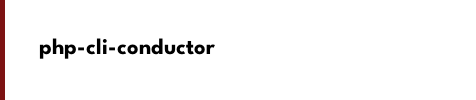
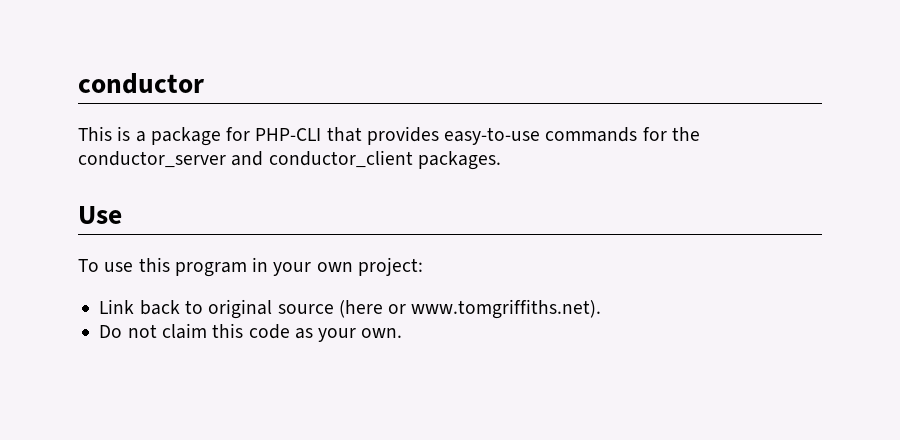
[39,38,215,59] php-cli-conductor -> [78,73,204,94] [78,126,700,146] [78,150,501,170] [78,206,122,224] [78,257,423,277] [99,299,602,319] [99,323,403,342] conductor // This is a package for PHP-CLI that provides easy-to-use commands for the conductor_server and conductor_client packages. // Use // To use this program in your own project: // Link back to original source (here or www.tomgriffiths.net). // Do not claim this code as your own.

